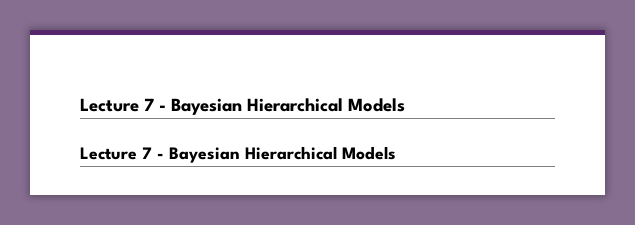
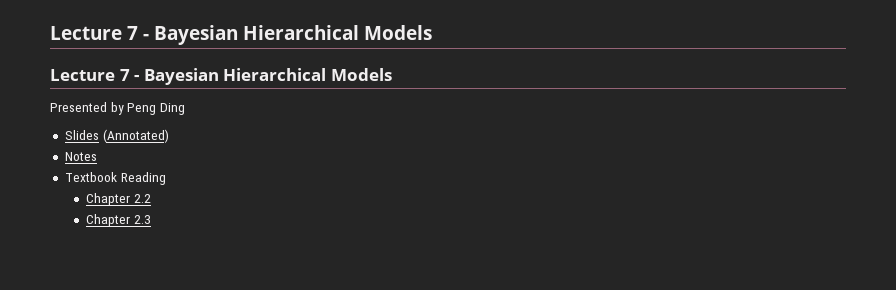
(396, 153) none -> [50,102,185,115] [64,129,169,143] [64,152,97,161] [64,172,166,185] [85,193,151,206] [85,214,151,227] // Presented by Peng Ding // Slides (Annotated) // Notes // Textbook Reading // Chapter 2.2 // Chapter 2.3

